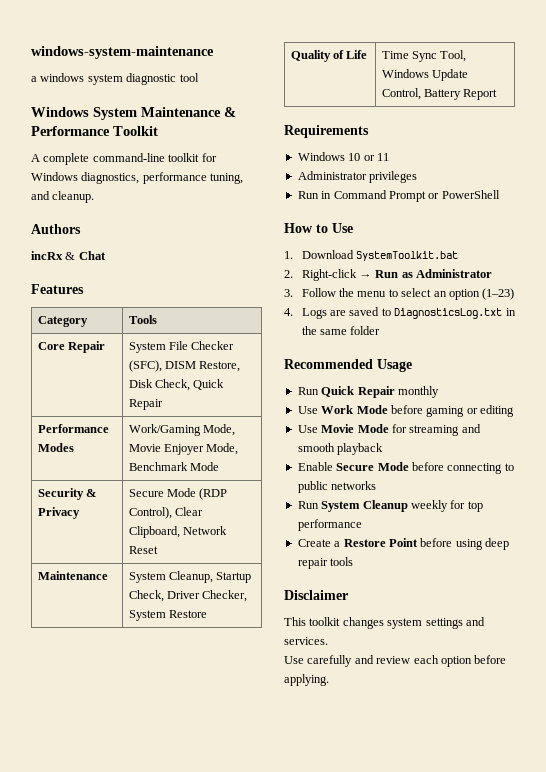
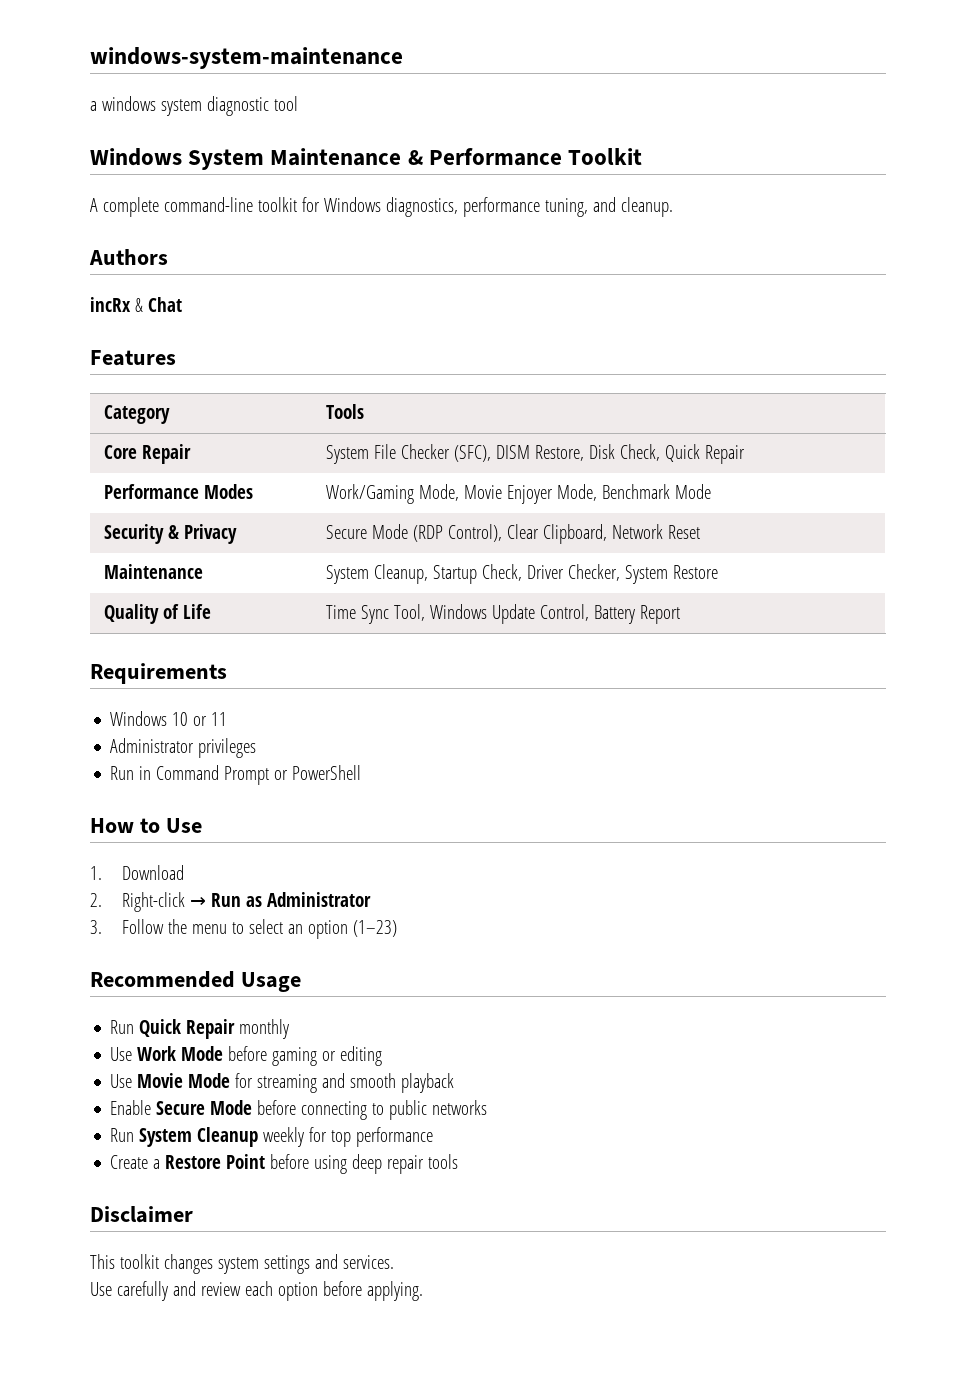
[356,251,459,261] SystemToolkit.bat -> (185, 872) none
[284,307,516,319] [301,326,381,335] // 4. Logs are saved to DiagnosticsLog.txt in the same folder -> (398, 928) none

